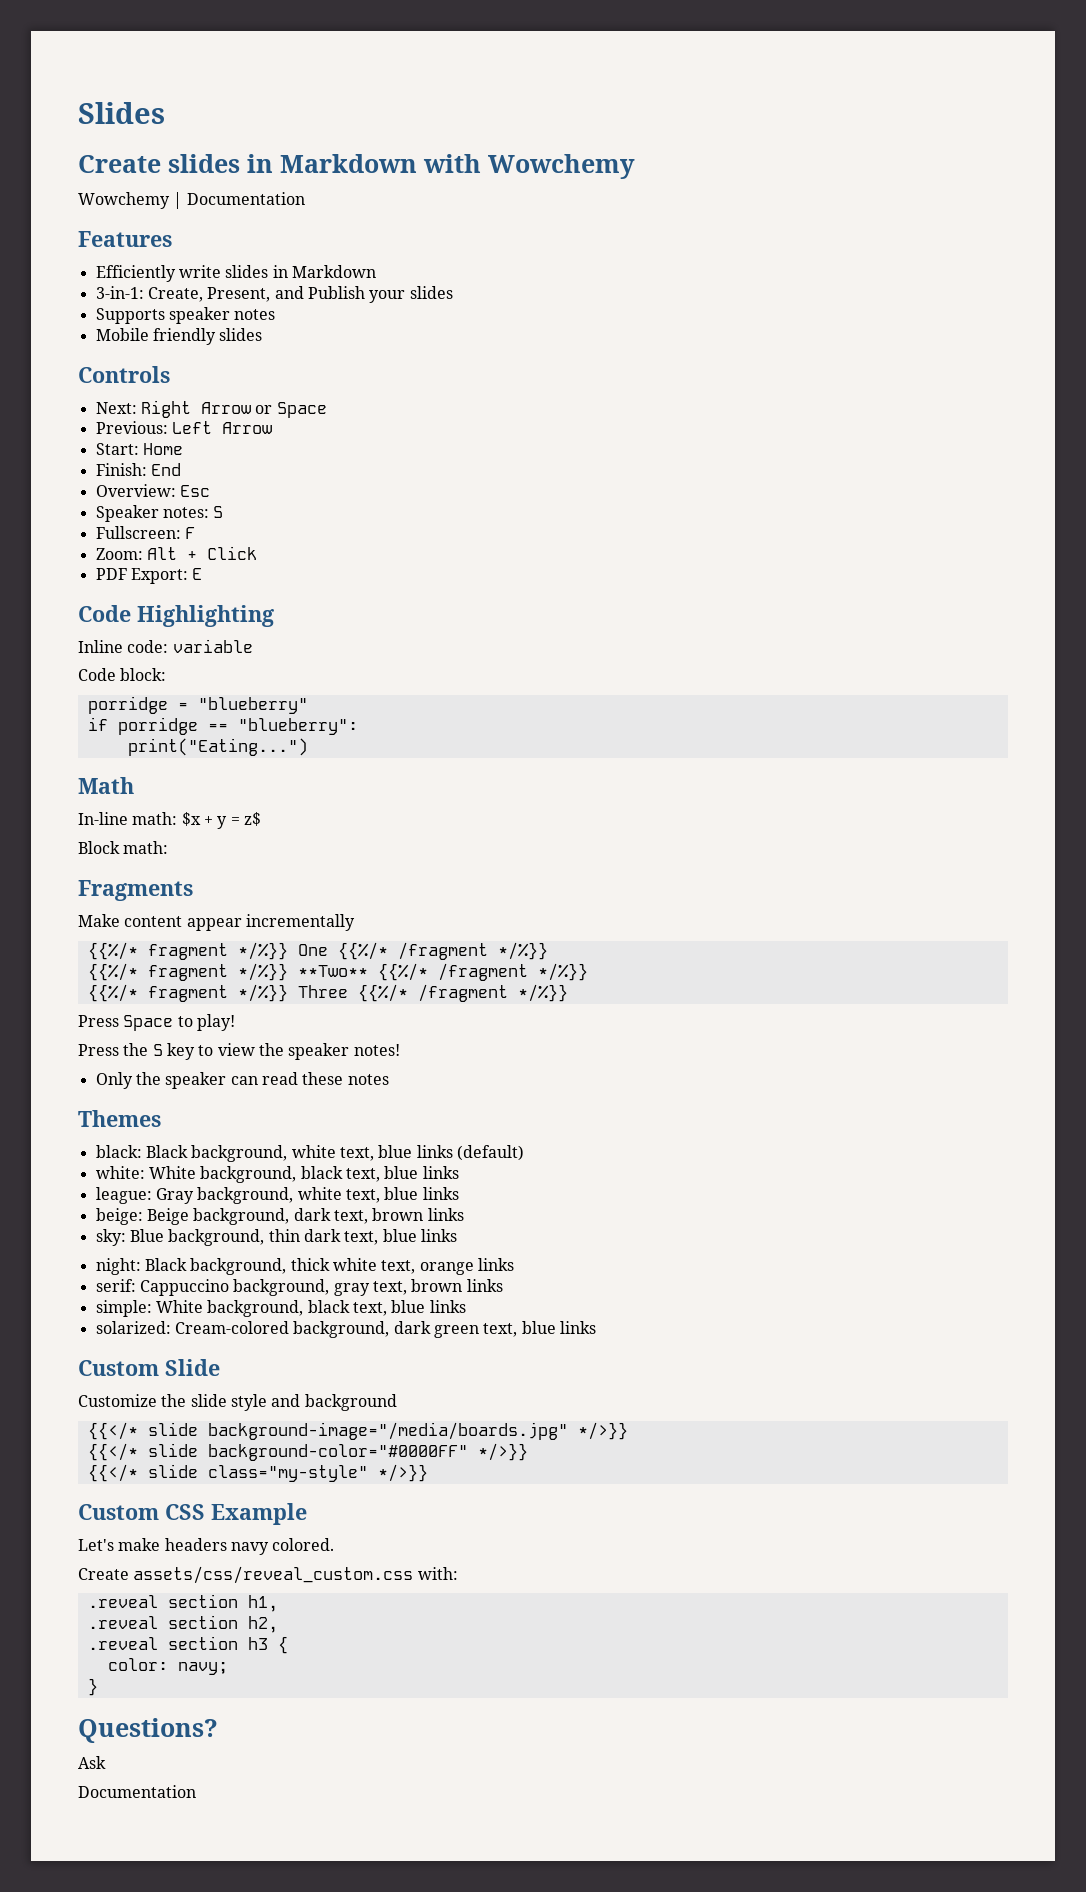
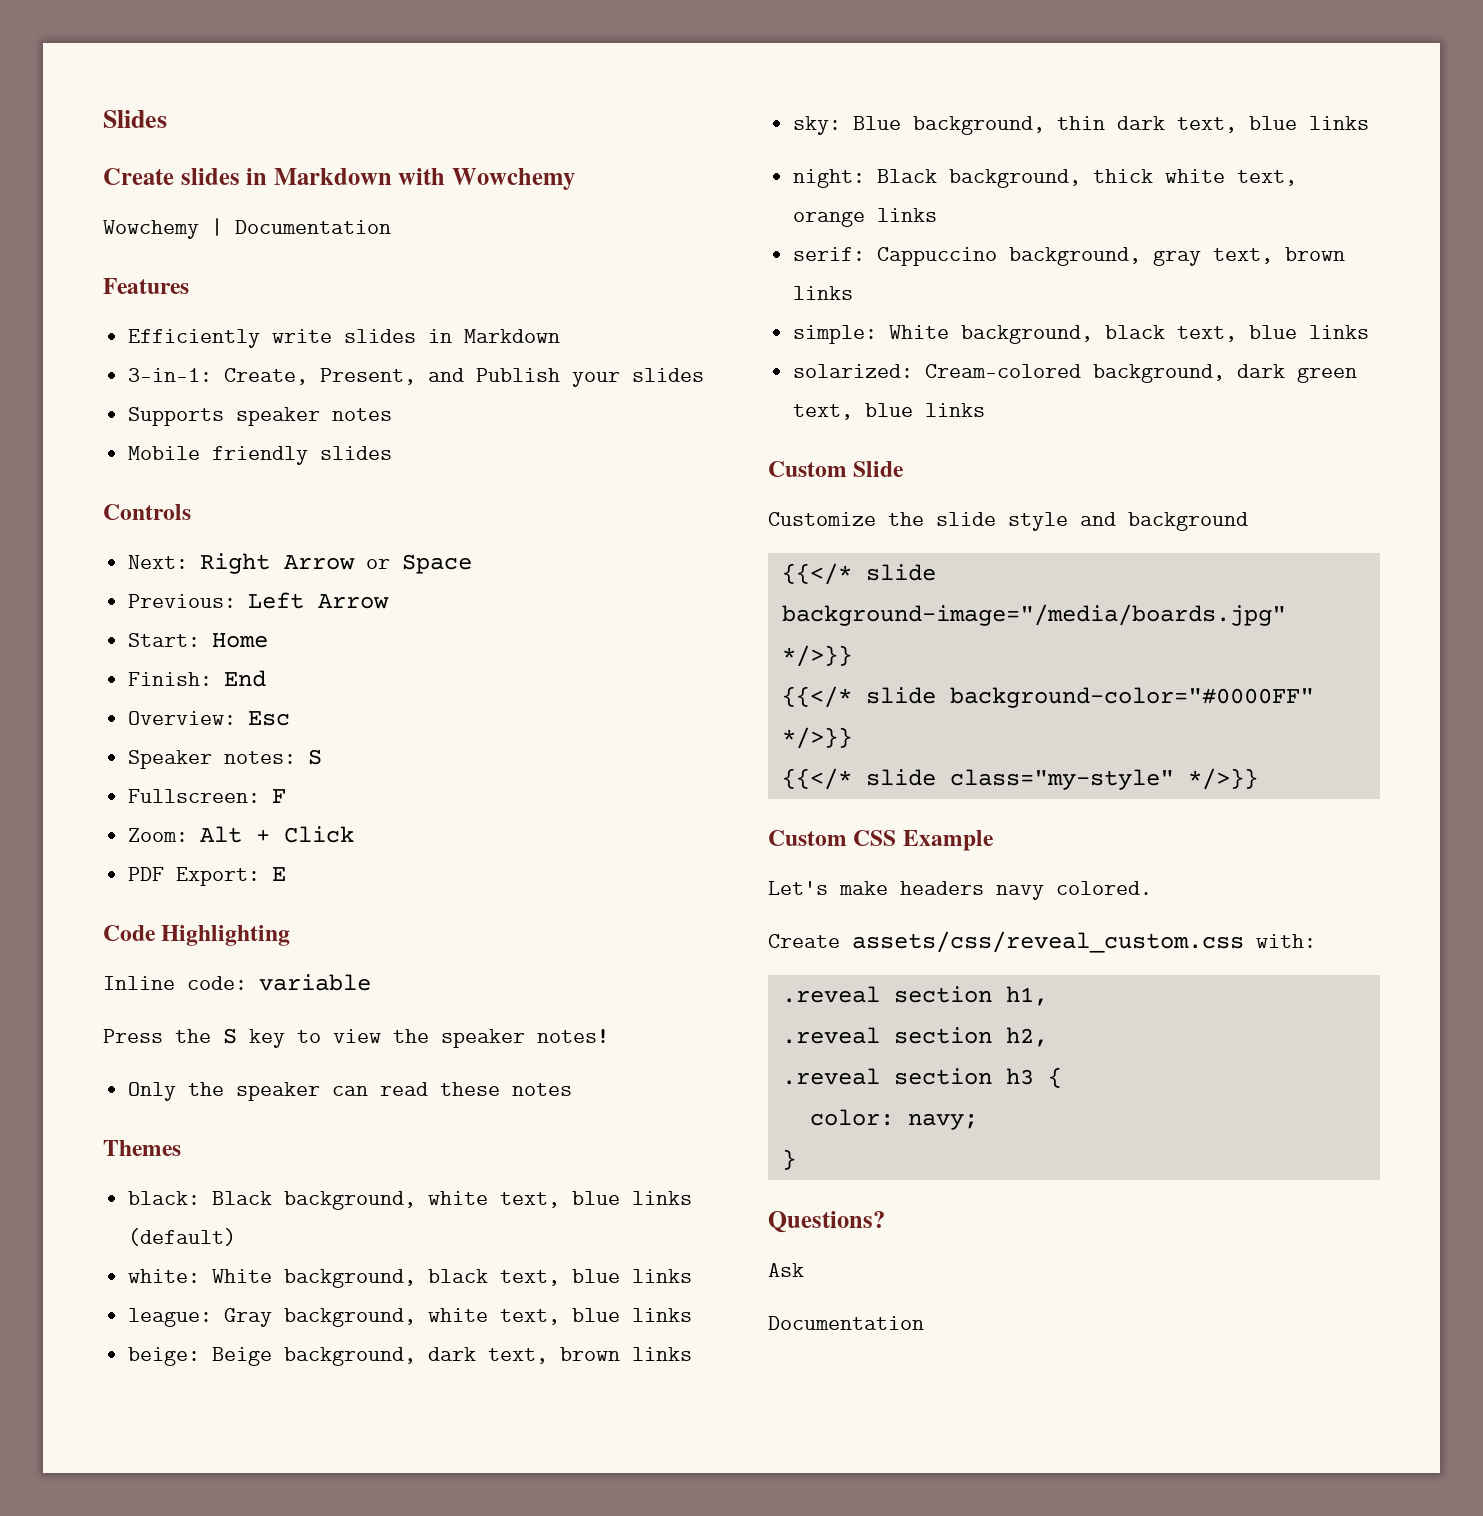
[78,668,167,681] [87,696,308,714] [87,717,358,735] [127,738,308,756] [78,777,134,794] [78,812,261,829] [78,841,169,854] [78,880,193,901] [78,914,355,931] [87,942,548,960] [87,963,588,981] [87,984,568,1002] [78,1014,235,1031] // Code block: // porridge = "blueberry" // if porridge == "blueberry": // print("Eating...") // Math // In-line math: $x + y = z$ // Block math: // Fragments // Make content appear incrementally // {{%/* fragment */%}} One {{%/* /fragment */%}} // {{%/* fragment */%}} **Two** {{%/* /fragment */%}} // {{%/* fragment */%}} Three {{%/* /fragment */%}} // Press Space to play! -> (371, 982) none

